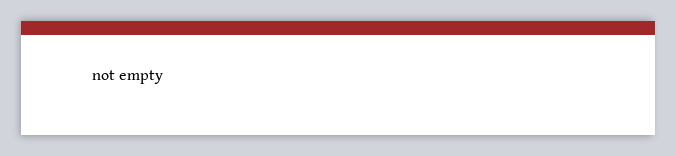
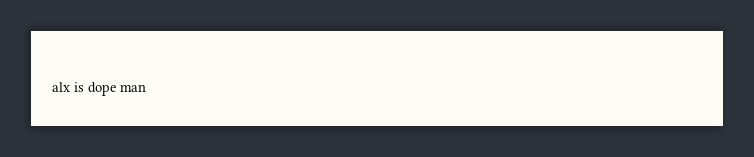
[92,70,164,84] not empty -> [52,82,146,96] alx is dope man

